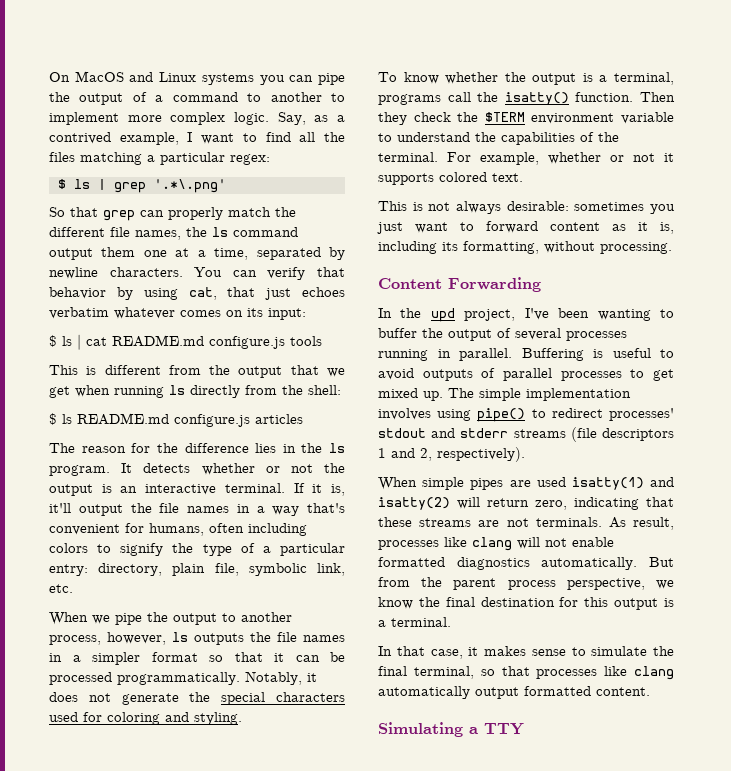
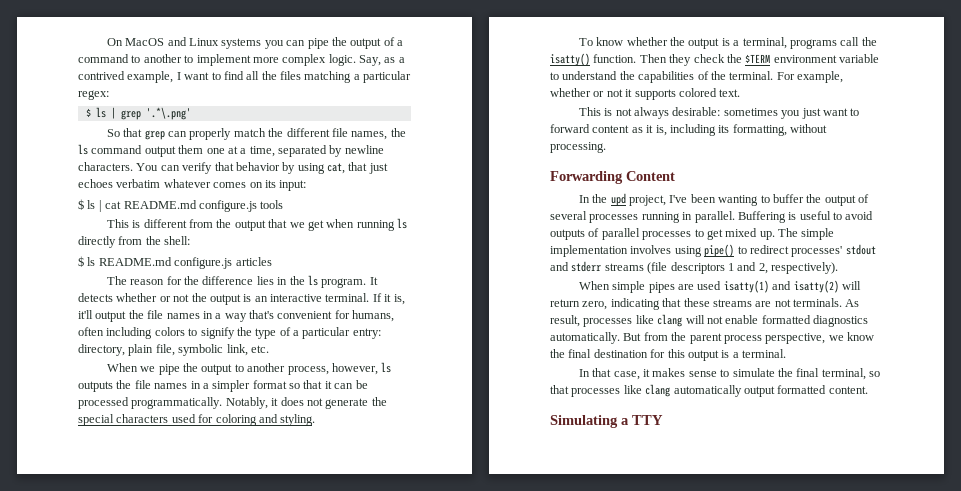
(672, 248) none -> [550,171,623,184] Forwarding
[448,277,541,292] Forwarding -> (675, 176) none

